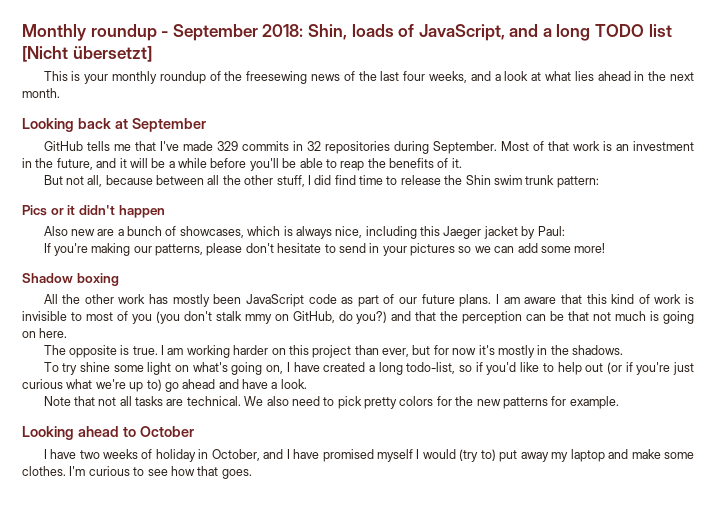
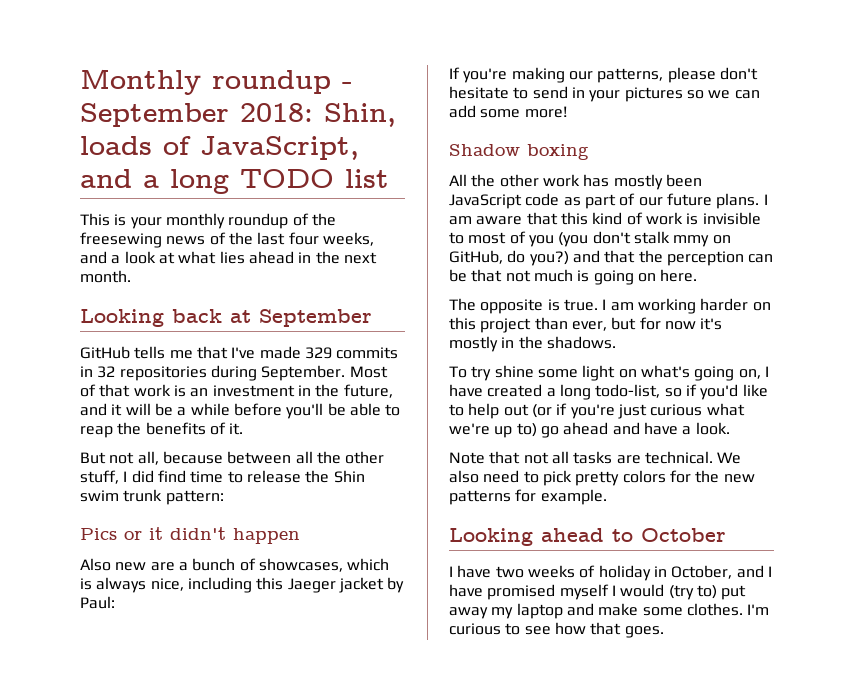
[22,46,152,62] [Nicht übersetzt] -> (389, 178) none

